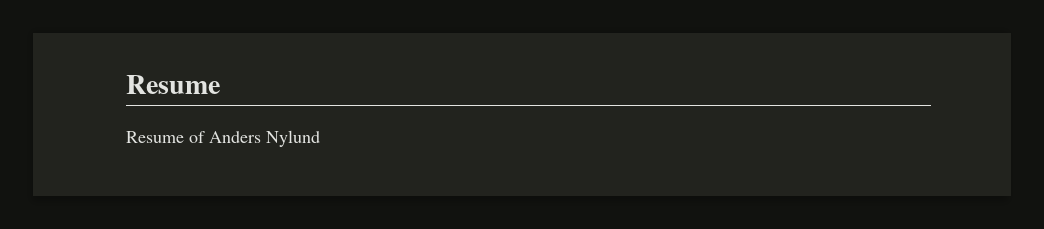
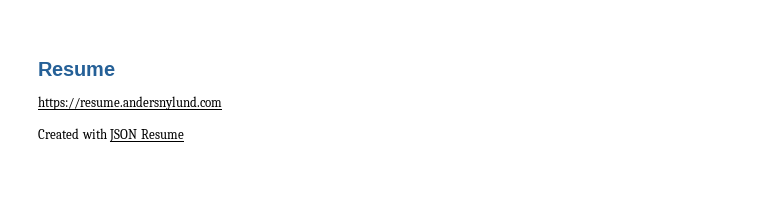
[126,130,320,147] Resume of Anders Nylund -> [38,96,222,110] [38,128,184,142] https://resume.andersnylund.com // Created with JSON Resume

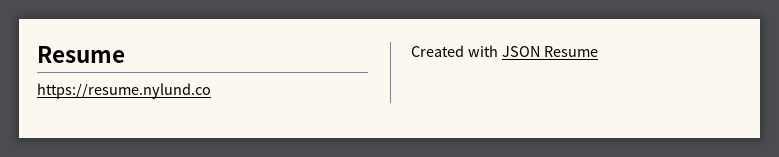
[38,96,222,110] https://resume.andersnylund.com -> [37,83,211,99] https://resume.nylund.co

